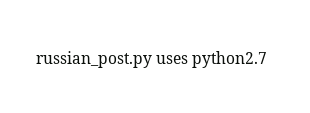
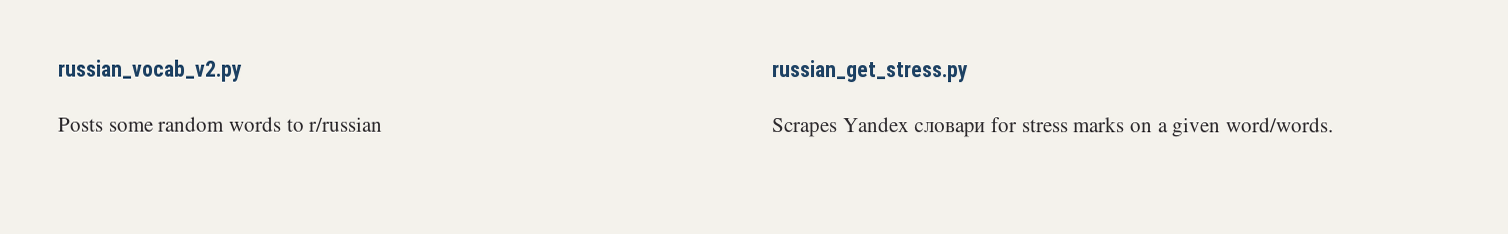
[36,51,268,68] russian_post.py uses python2.7 -> [58,59,243,82] [57,116,384,132] [772,60,969,83] [771,117,1334,138] russian_vocab_v2.py // Posts some random words to r/russian // russian_get_stress.py // Scrapes Yandex словари for stress marks on a given word/words.

